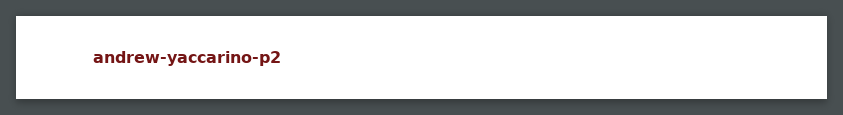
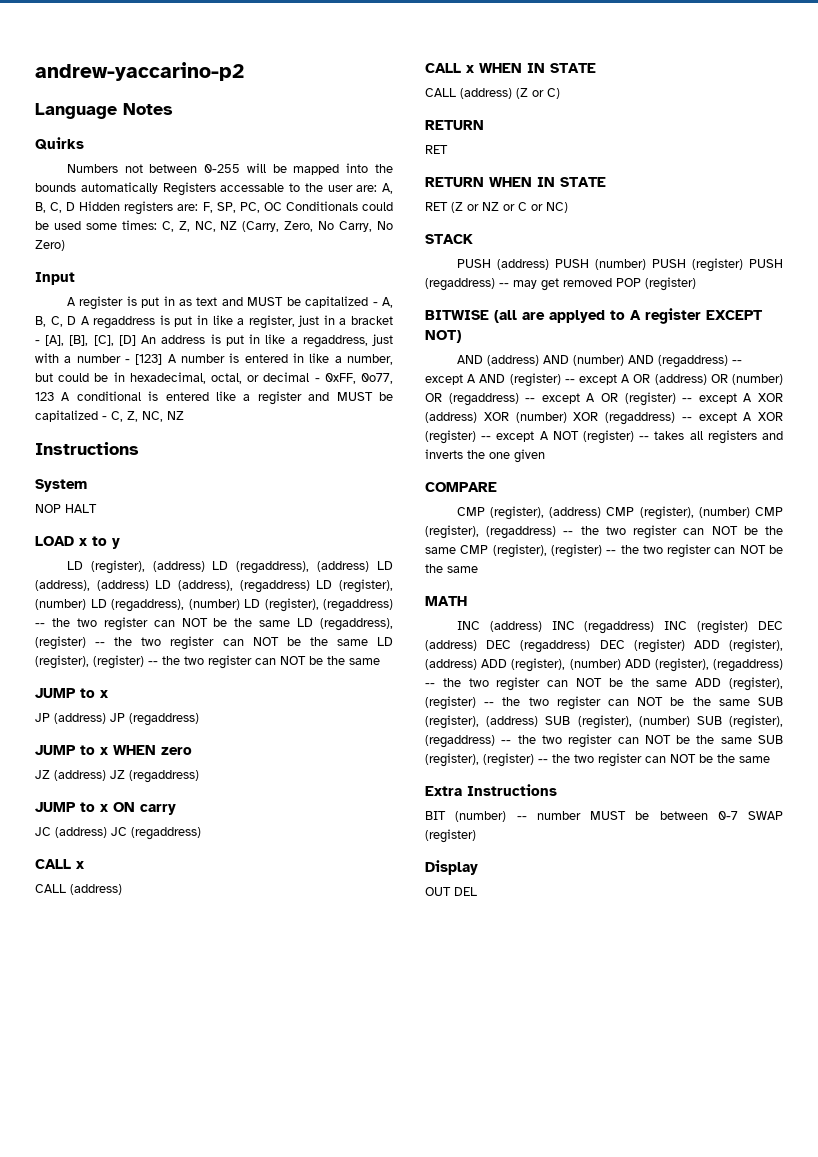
(281, 58) none -> [35,103,173,119] [35,137,84,150] [66,163,394,175] [35,182,393,196] [35,201,393,215] [35,220,394,232] [35,240,65,251] [35,272,75,285] [66,296,394,310] [35,315,393,329] [35,334,393,348] [35,353,393,365] [35,372,393,384] [35,391,393,405] [35,410,184,422] [35,442,139,455] [35,479,87,492] [35,504,97,513] [35,536,120,549] [66,560,393,574] [35,579,393,593] [35,598,393,612] [35,617,393,631] [35,636,393,650] [35,655,380,669] [35,688,108,698] [35,713,199,726] [35,745,192,755] [35,770,199,783] [35,802,176,815] [35,827,201,840] [35,859,84,869] [35,884,122,895] [425,63,596,73] [425,88,560,99] [425,120,484,130] [425,145,448,154] [425,177,606,187] [425,202,568,213] [425,234,473,244] [456,258,783,272] [425,277,696,291] [425,308,763,324] [425,330,461,343] [456,355,742,368] [425,373,783,387] [425,392,783,406] [425,412,783,425] [425,430,783,444] [425,449,545,463] [425,482,497,492] [456,506,783,520] [425,525,783,539] [425,544,783,558] [425,564,478,573] [425,596,467,606] [456,620,783,634] [425,639,783,653] [425,658,783,672] [425,677,783,691] [425,696,783,710] [425,715,783,729] [425,734,783,748] [425,753,770,767] [425,784,557,796] [425,811,783,822] [425,829,476,843] [425,860,478,875] [425,887,477,896] // Language Notes // Quirks // Numbers not between 0-255 will be mapped into the bounds automatically Registers accessable to the user are: A, B, C, D Hidden registers are: F, SP, PC, OC Conditionals could be used some times: C, Z, NC, NZ (Carry, Zero, No Carry, No Zero) // Input // A register is put in as text and MUST be capitalized - A, B, C, D A regaddress is put in like a register, just in a bracket - [A], [B], [C], [D] An address is put in like a regaddress, just with a number - [123] A number is entered in like a number, but could be in hexadecimal, octal, or decimal - 0xFF, 0o77, 123 A conditional is entered like a register and MUST be capitalized - C, Z, NC, NZ // Instructions // System // NOP HALT // LOAD x to y // LD (register), (address) LD (regaddress), (address) LD (address), (address) LD (address), (regaddress) LD (register), (number) LD (regaddress), (number) LD (register), (regaddress) -- the two register can NOT be the same LD (regaddress), (register) -- the two register can NOT be the same LD (register), (register) -- the two register can NOT be the same // JUMP to x // JP (address) JP (regaddress) // JUMP to x WHEN zero // JZ (address) JZ (regaddress) // JUMP to x ON carry // JC (address) JC (regaddress) // CALL x // CALL (address) // CALL x WHEN IN STATE // CALL (address) (Z or C) // RETURN // RET // RETURN WHEN IN STATE // RET (Z or NZ or C or NC) // STACK // PUSH (address) PUSH (number) PUSH (register) PUSH (regaddress) -- may get removed POP (register) // BITWISE (all are applyed to A register EXCEPT NOT) // AND (address) AND (number) AND (regaddress) -- except A AND (register) -- except A OR (address) OR (number) OR (regaddress) -- except A OR (register) -- except A XOR (address) XOR (number) XOR (regaddress) -- except A XOR (register) -- except A NOT (register) -- takes all registers and inverts the one given // COMPARE // CMP (register), (address) CMP (register), (number) CMP (register), (regaddress) -- the two register can NOT be the same CMP (register), (register) -- the two register can NOT be the same // MATH // INC (address) INC (regaddress) INC (register) DEC (address) DEC (regaddress) DEC (register) ADD (register), (address) ADD (register), (number) ADD (register), (regaddress) -- the two register can NOT be the same ADD (register), (register) -- the two register can NOT be the same SUB (register), (address) SUB (register), (number) SUB (register), (regaddress) -- the two register can NOT be the same SUB (register), (register) -- the two register can NOT be the same // Extra Instructions // BIT (number) -- number MUST be between 0-7 SWAP (register) // Display // OUT DEL

